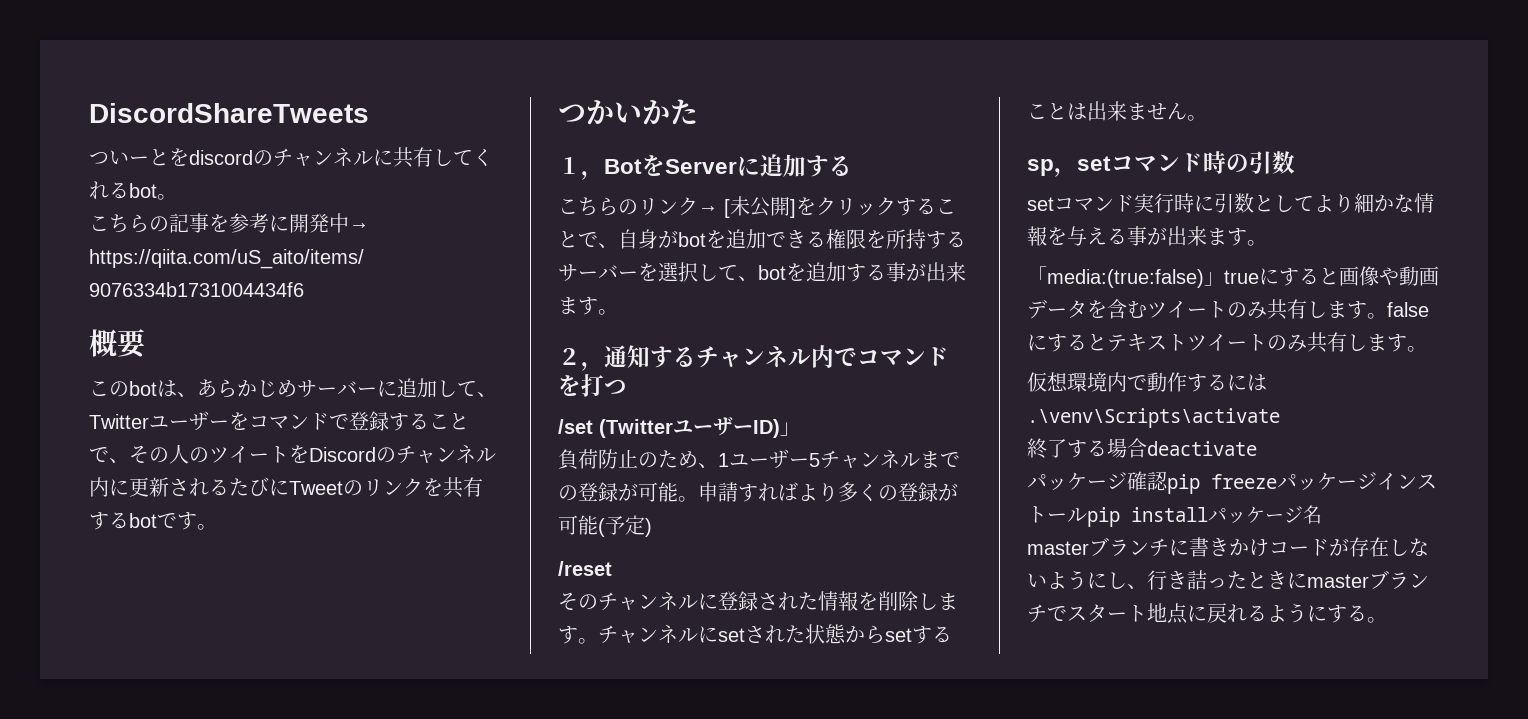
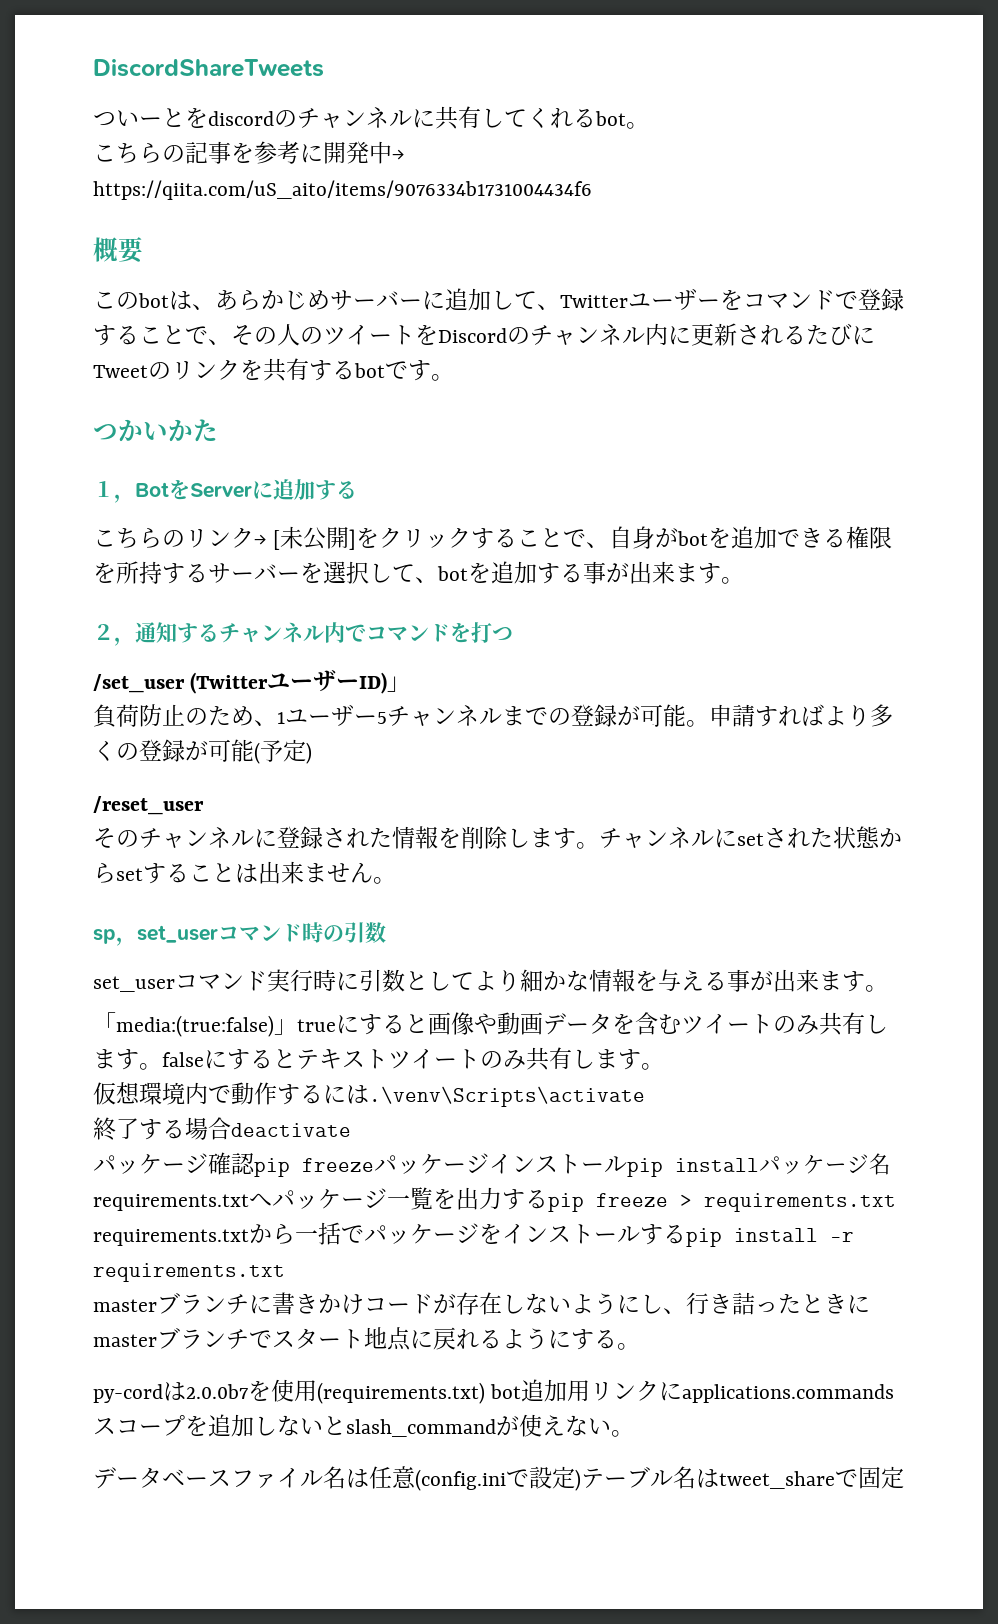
[558,419,593,434] /set -> [93,674,185,693] /set_user
[558,561,612,576] /reset -> [93,796,204,815] /reset_user
[1077,156,1111,171] set -> [137,925,218,943] set_user
[1027,197,1054,211] set -> [93,976,175,992] set_user
(1322, 514) none -> [93,1187,896,1212] [93,1222,854,1247] [93,1263,285,1282] requirements.txtへパッケージ一覧を出力するpip freeze > requirements.txt requirements.txtから一括でパッケージをインストールするpip install -r requirements.txt
(1387, 620) none -> [93,1379,895,1404] [93,1414,634,1437] [93,1466,904,1491] // py-cordは2.0.0b7を使用(requirements.txt) bot追加用リンクにapplications.commandsスコープを追加しないとslash_commandが使えない。 // データベースファイル名は任意(config.iniで設定)テーブル名はtweet_shareで固定

